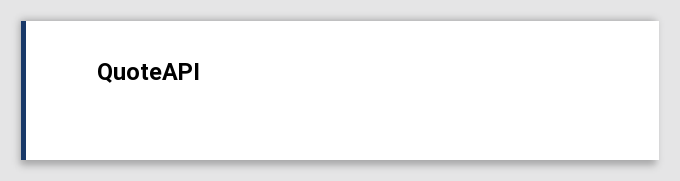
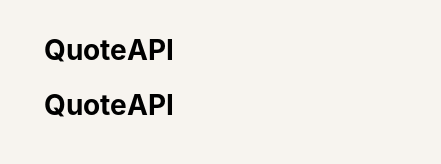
[97,63,200,83] QuoteAPI -> [44,39,174,62] [44,94,174,117] QuoteAPI // QuoteAPI

